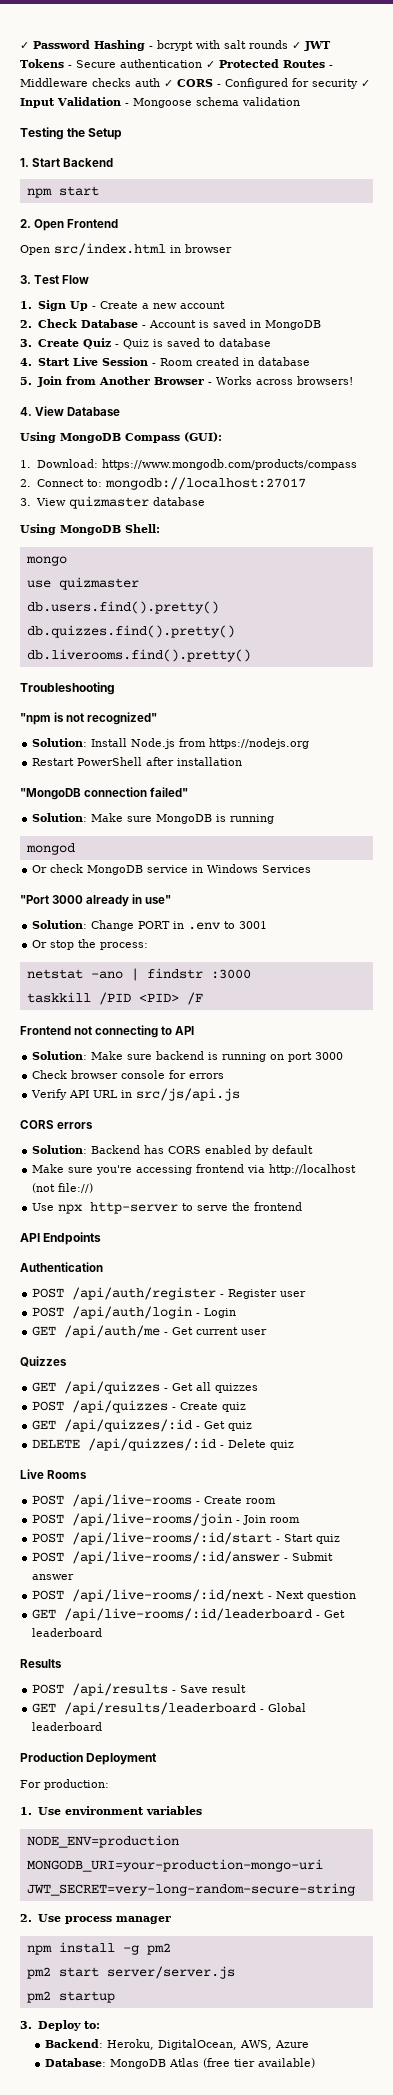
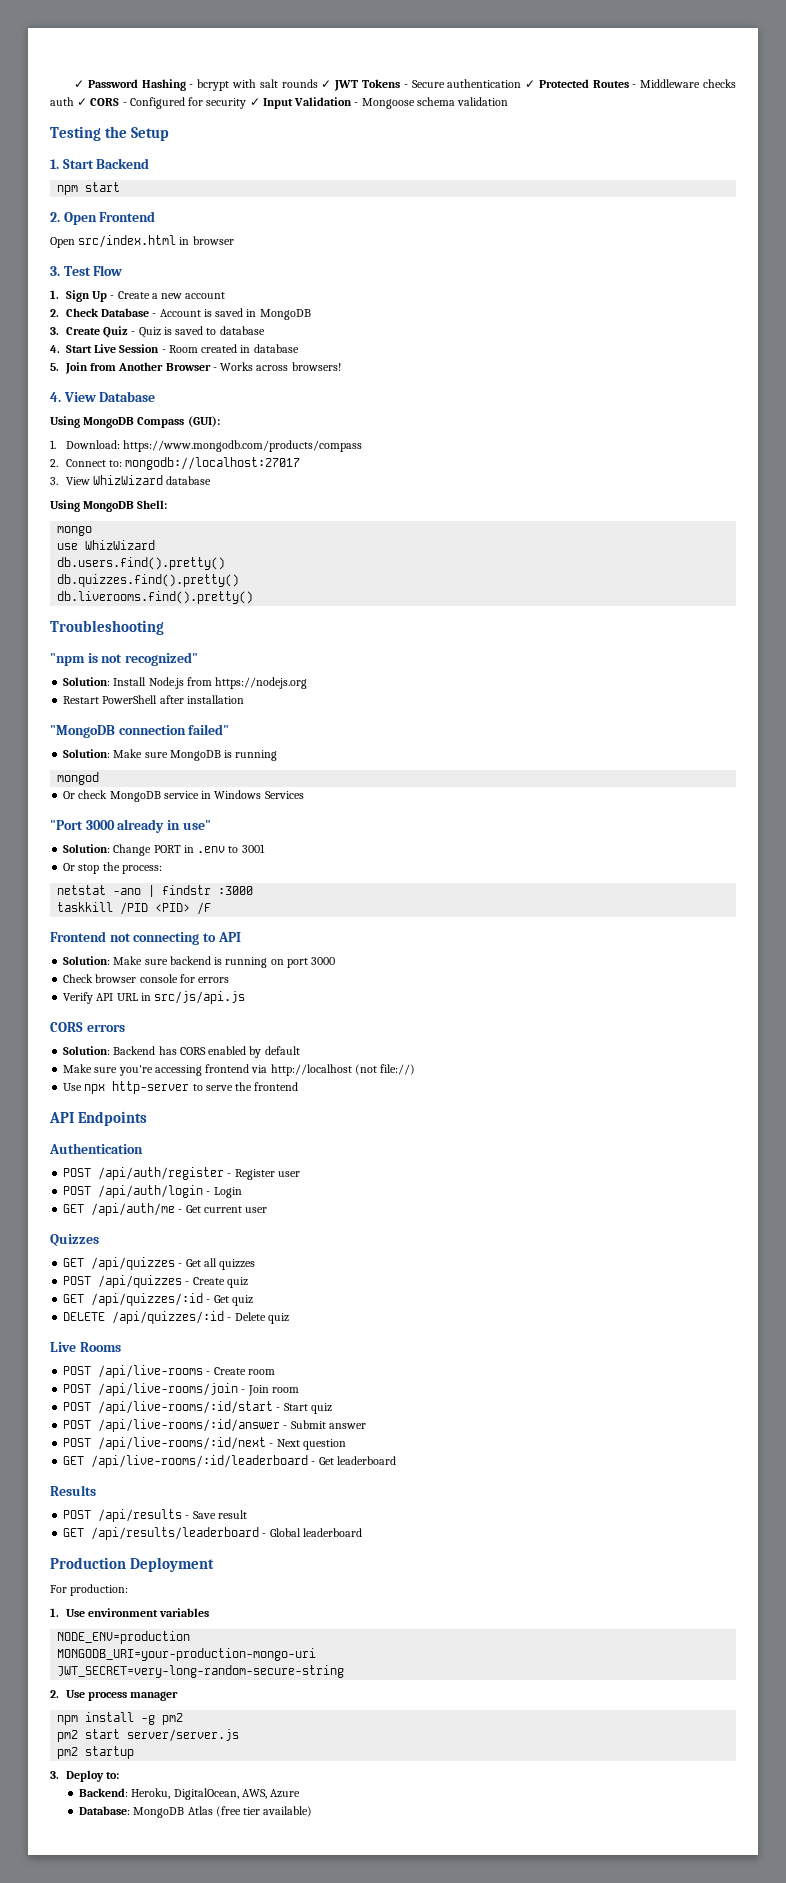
[68,496,149,509] quizmaster -> [93,475,164,485] WhizWizard
[58,577,139,590] quizmaster -> [85,540,156,550] WhizWizard

